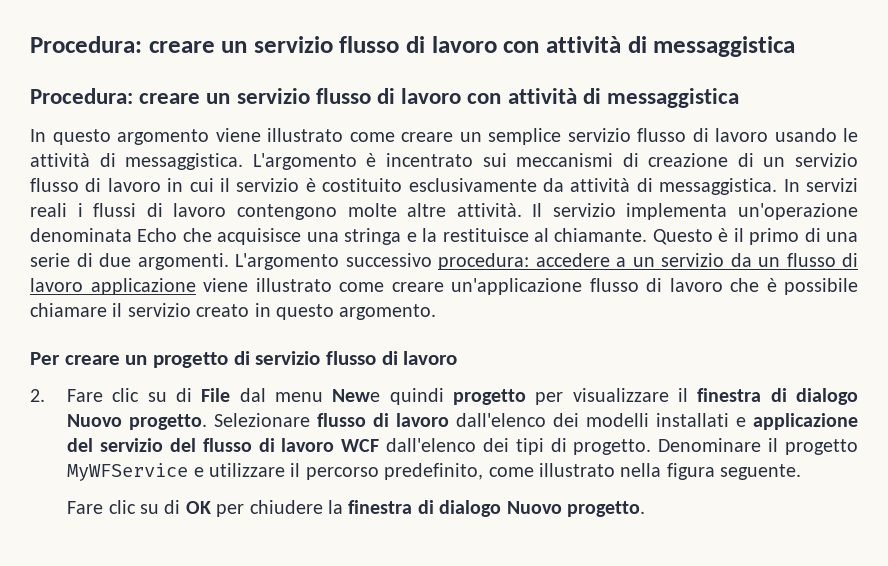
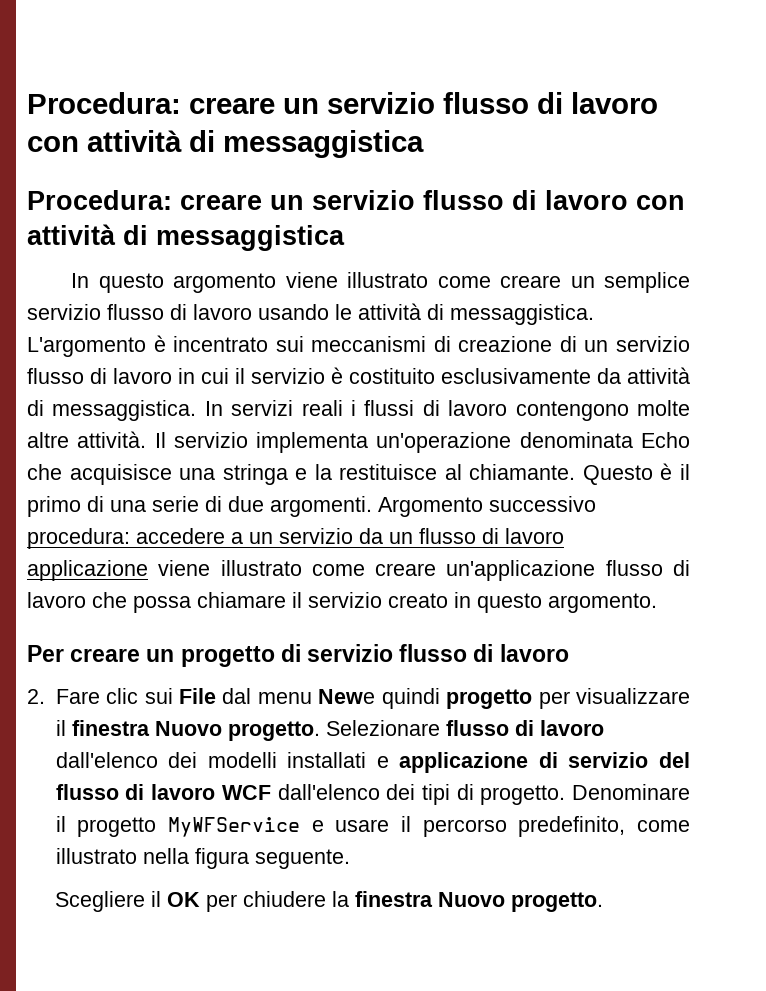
[235,253,339,270] L'argomento -> [378,497,483,517] Argomento
[766,278,858,295] è possibile -> [133,596,191,613] possa
[147,388,193,402] su di -> [144,688,173,704] sui
[770,388,859,405] di dialogo -> (150, 728) none
[67,438,94,452] del -> [538,752,558,768] di
[208,463,285,477] utilizzare -> [335,819,390,832] usare
[67,500,181,514] Fare clic su di -> [54,891,161,912] Scegliere il
[417,500,502,517] di dialogo -> (433, 899) none

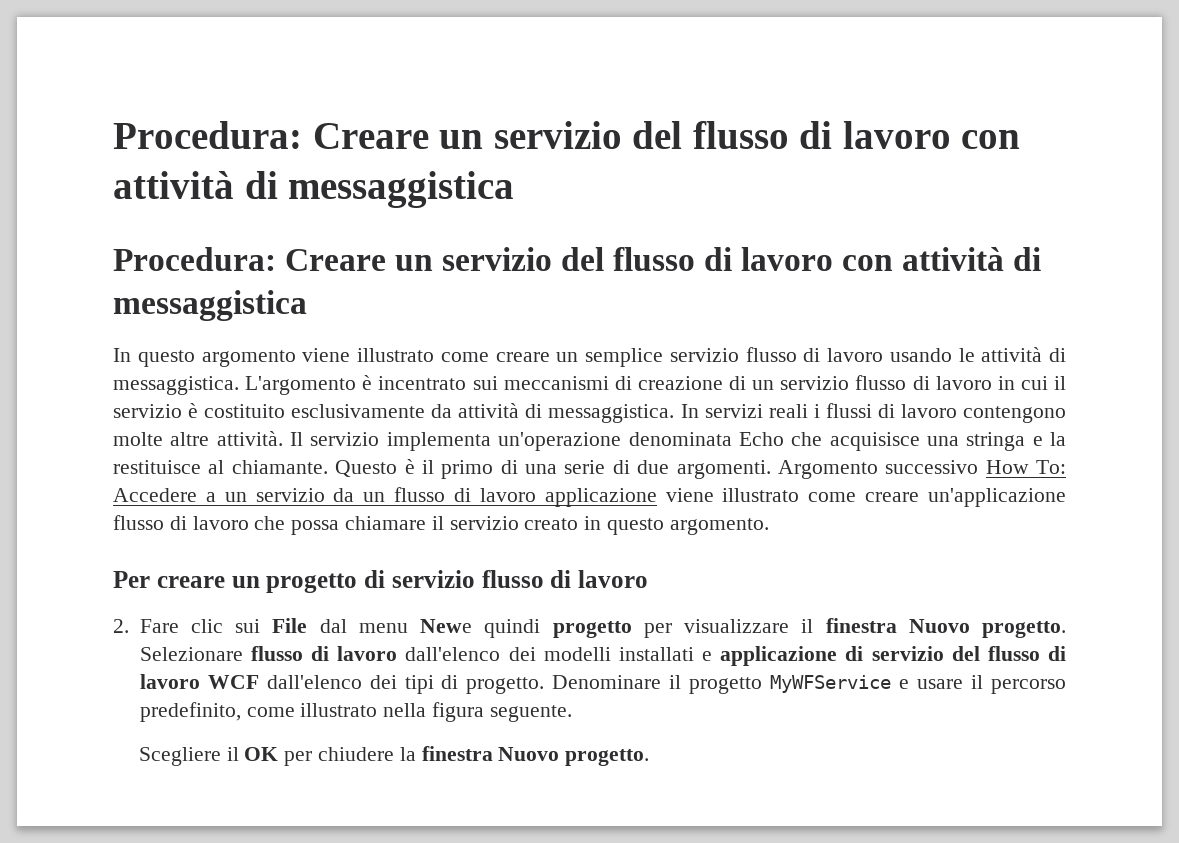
[27,92,435,114] Procedura: creare un servizio -> [113,121,683,149] Procedura: Creare un servizio del
[180,190,415,210] creare un servizio -> [285,247,605,271] Creare un servizio del
[27,528,225,549] procedura: accedere -> [985,460,1066,474] [113,488,197,502] How To: Accedere

